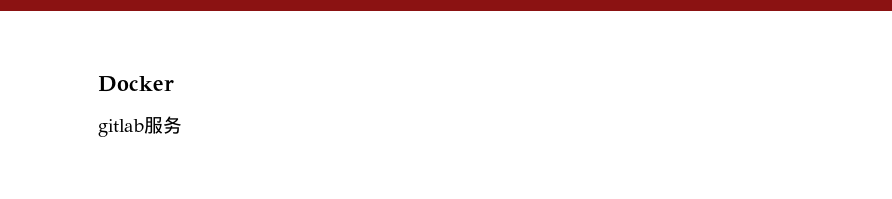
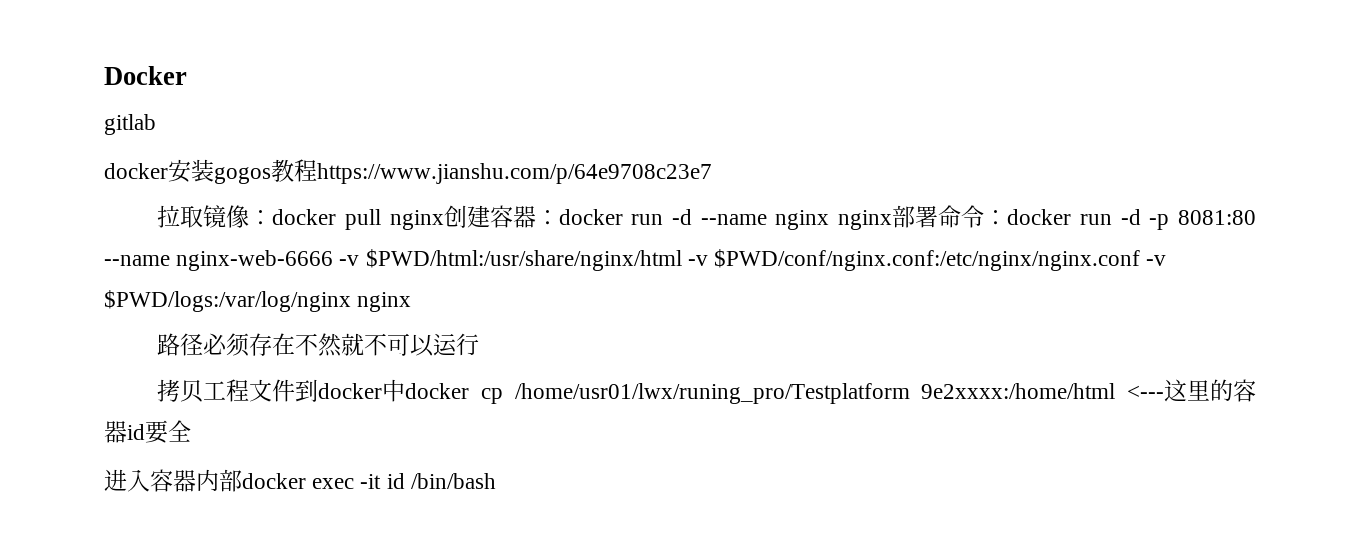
[144,116,182,134] 服务 -> [104,159,712,184] [157,205,1256,230] [104,249,1167,271] [104,290,412,312] [157,333,480,357] [157,379,1256,404] [104,420,191,444] [104,469,496,492] // docker安装gogos教程https://www.jianshu.com/p/64e9708c23e7 // 拉取镜像：docker pull nginx创建容器：docker run -d --name nginx nginx部署命令：docker run -d -p 8081:80 --name nginx-web-6666 -v $PWD/html:/usr/share/nginx/html -v $PWD/conf/nginx.conf:/etc/nginx/nginx.conf -v $PWD/logs:/var/log/nginx nginx // 路径必须存在不然就不可以运行 // 拷贝工程文件到docker中docker cp /home/usr01/lwx/runing_pro/Testplatform 9e2xxxx:/home/html <---这里的容器id要全 // 进入容器内部docker exec -it id /bin/bash

